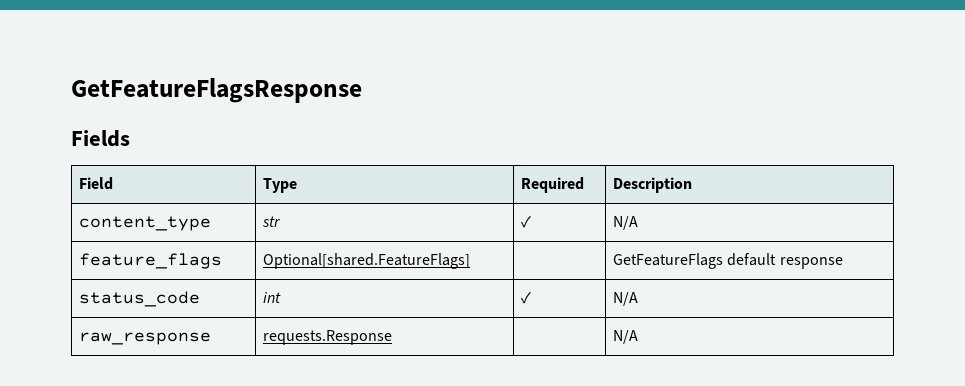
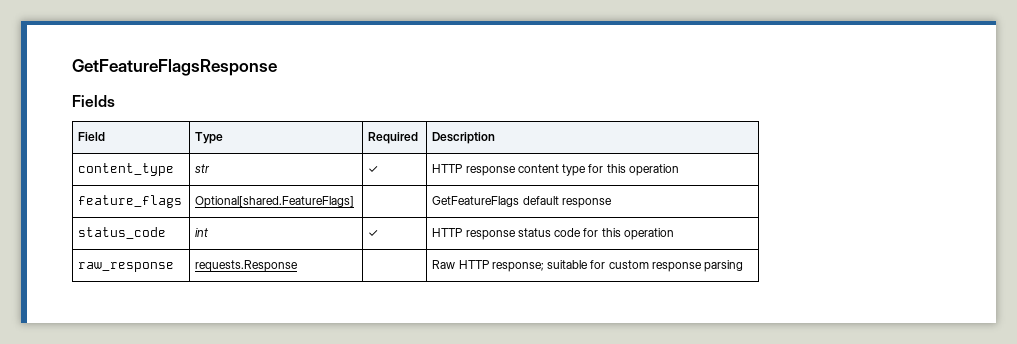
[613,216,639,230] N/A -> [432,164,679,176] HTTP response content type for this operation
[613,292,639,306] [79,332,212,345] [263,330,393,345] [613,330,639,344] N/A // raw_response | requests.Response | | N/A -> [432,228,674,240] [78,262,175,272] [195,260,299,272] [432,260,744,272] HTTP response status code for this operation // raw_response | requests.Response | | Raw HTTP response; suitable for custom response parsing

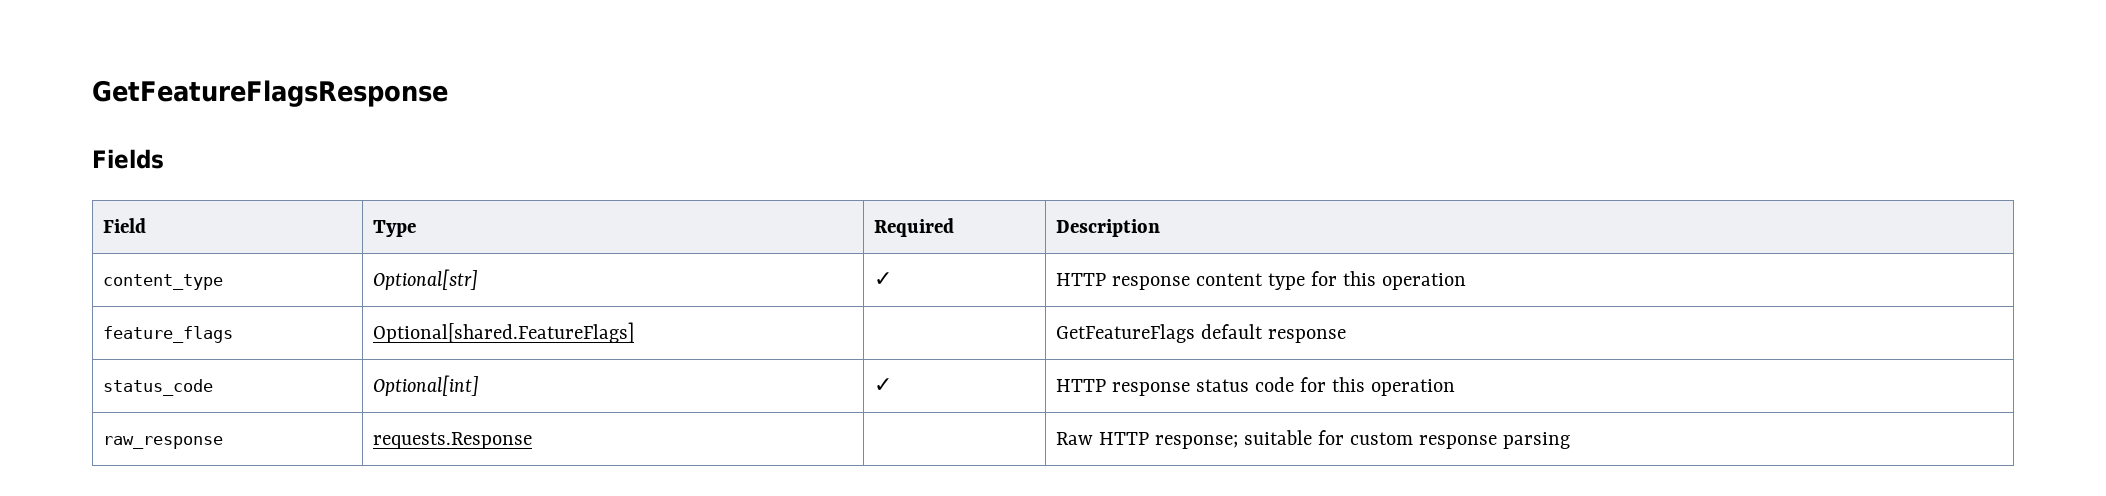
[195,164,211,173] str -> [373,269,479,290] Optional[str]
[195,228,209,237] int -> [373,375,480,396] Optional[int]

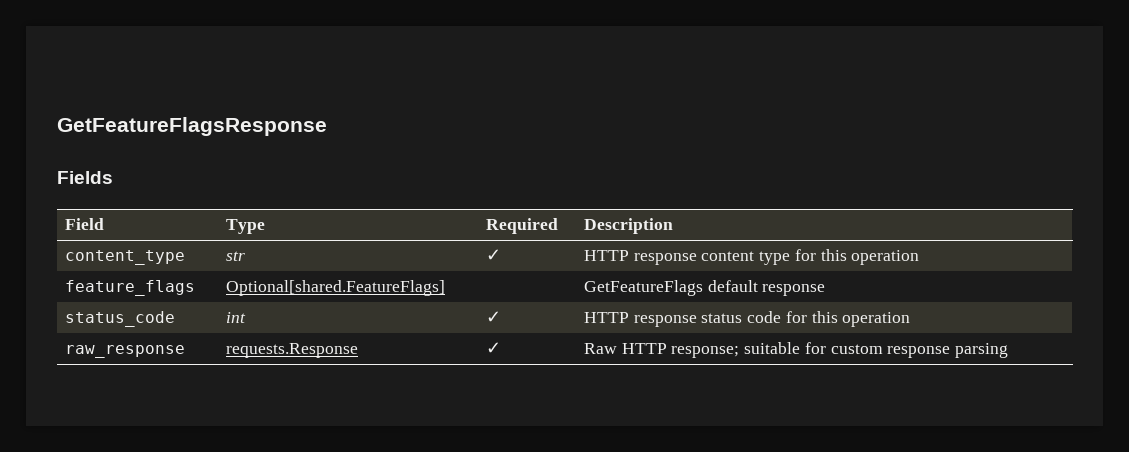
[373,269,479,290] Optional[str] -> [225,251,245,261] str
[373,375,480,396] Optional[int] -> [225,312,246,323] int
(533, 440) none -> [485,342,501,354] ✓

